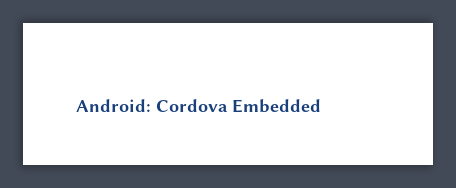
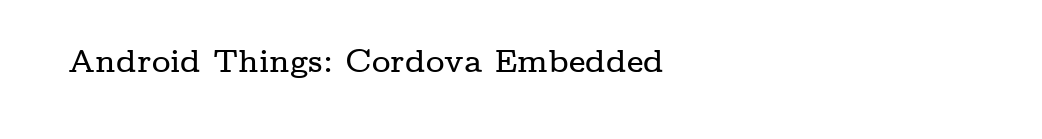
[76,99,151,112] Android: -> [68,50,333,78] Android Things:

